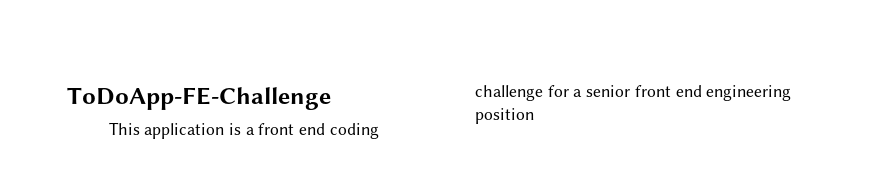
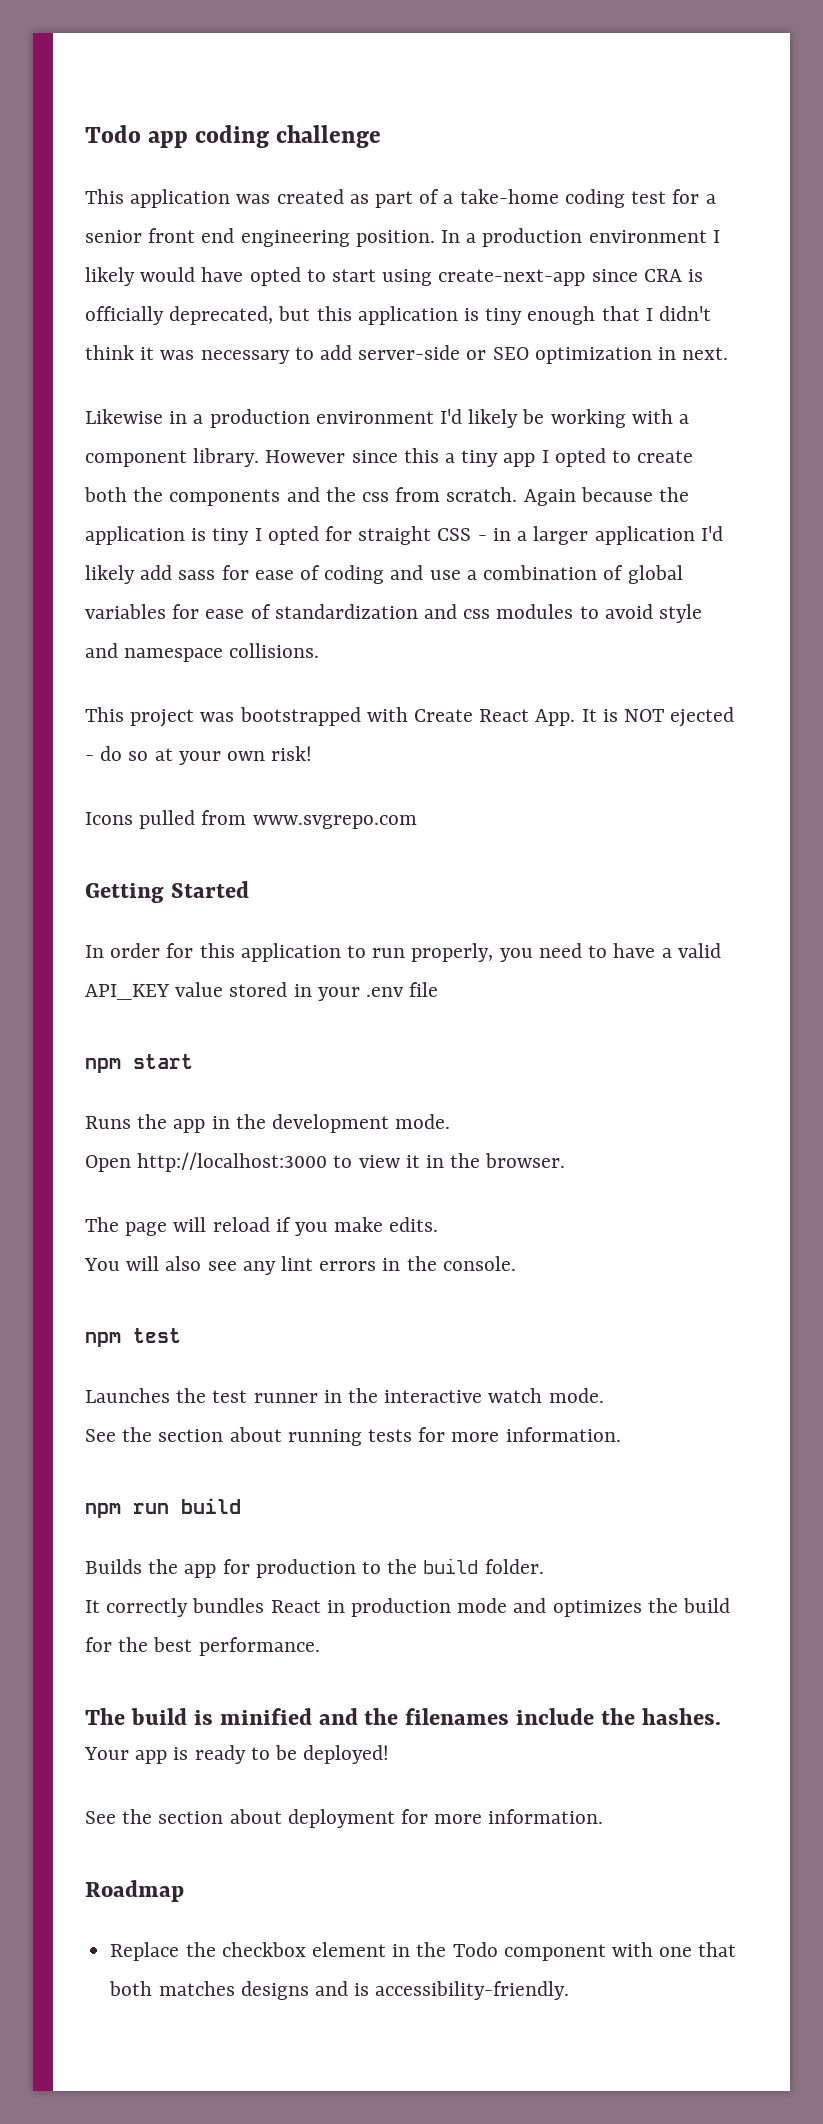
[67,87,331,110] [108,122,379,139] [475,85,543,101] ToDoApp-FE-Challenge // This application is a front end coding challenge -> [85,125,382,148] [85,189,667,208] Todo app coding challenge // This application was created as part of a take-home coding test
[475,108,534,124] position -> [355,228,720,247] [85,267,704,286] [85,306,712,325] [85,345,729,364] [85,409,690,428] [85,448,694,467] [84,487,690,506] [85,526,723,545] [85,565,683,584] [85,604,703,623] [85,643,320,662] [85,707,735,727] [85,746,313,765] [85,810,417,829] [85,881,249,903] [85,943,721,962] [85,982,439,1001] [85,1054,193,1073] [85,1114,451,1133] [85,1152,566,1172] [85,1217,439,1236] [84,1256,516,1275] [85,1328,181,1347] [85,1388,604,1403] [85,1427,621,1446] [85,1498,241,1518] [85,1558,544,1578] [85,1598,731,1617] [85,1637,320,1656] [85,1708,721,1725] [84,1745,390,1764] [85,1809,604,1828] [85,1880,184,1902] [110,1942,737,1961] [109,1981,570,2000] position. In a production environment I likely would have opted to start using create-next-app since CRA is officially deprecated, but this application is tiny enough that I didn't think it was necessary to add server-side or SEO optimization in next. // Likewise in a production environment I'd likely be working with a component library. However since this a tiny app I opted to create both the components and the css from scratch. Again because the application is tiny I opted for straight CSS - in a larger application I'd likely add sass for ease of coding and use a combination of global variables for ease of standardization and css modules to avoid style and namespace collisions. // This project was bootstrapped with Create React App. It is NOT ejected - do so at your own risk! // Icons pulled from www.svgrepo.com // Getting Started // In order for this application to run properly, you need to have a valid API_KEY value stored in your .env file // npm start // Runs the app in the development mode. // Open http://localhost:3000 to view it in the browser. // The page will reload if you make edits. // You will also see any lint errors in the console. // npm test // Launches the test runner in the interactive watch mode. // See the section about running tests for more information. // npm run build // Builds the app for production to the build folder. // It correctly bundles React in production mode and optimizes the build for the best performance. // The build is minified and the filenames include the hashes. // Your app is ready to be deployed! // See the section about deployment for more information. // Roadmap // Replace the checkbox element in the Todo component with one that both matches designs and is accessibility-friendly.

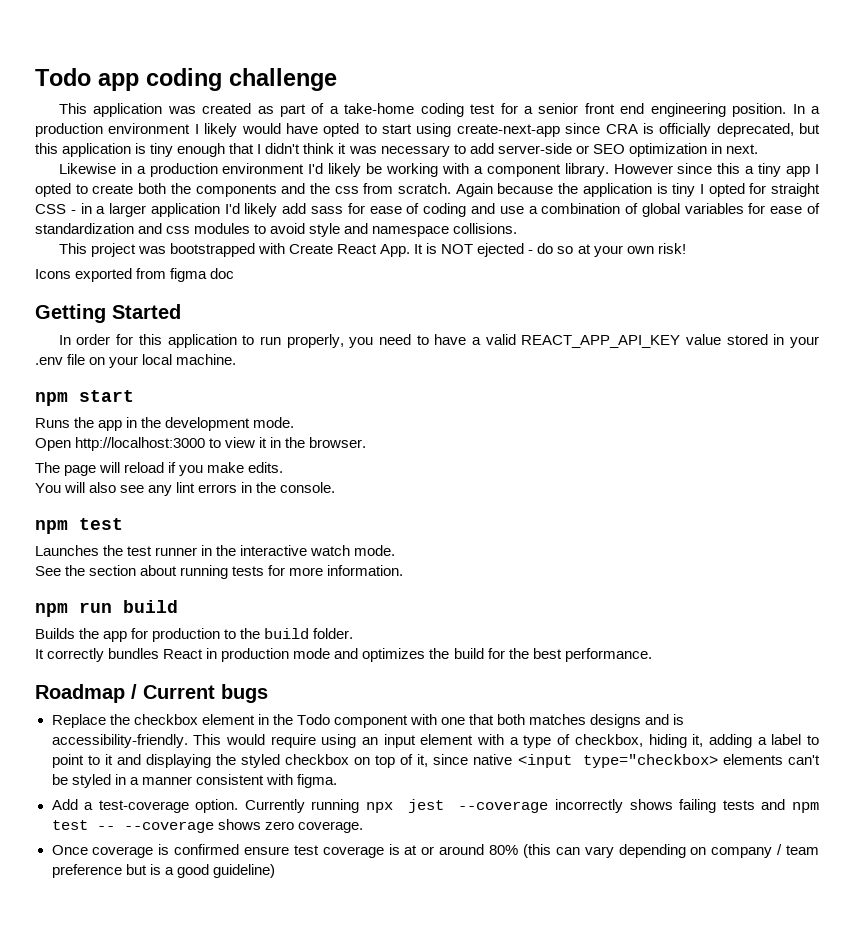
[139,810,417,829] pulled from www.svgrepo.com -> [75,268,235,282] exported from figma doc
[85,984,170,1000] API_KEY -> [521,335,681,348] REACT_APP_API_KEY
(439, 989) none -> [89,354,237,368] on your local machine.
[85,1708,721,1725] [84,1745,390,1764] [85,1809,604,1828] [85,1880,184,1902] The build is minified and the filenames include the hashes. // Your app is ready to be deployed! // See the section about deployment for more information. // Roadmap -> [35,684,268,703] Roadmap / Current bugs
(570, 1990) none -> [193,734,820,748] [51,754,820,768] [51,774,337,788] [51,799,820,813] [51,819,363,833] [51,844,819,858] [51,864,275,878] This would require using an input element with a type of checkbox, hiding it, adding a label to point to it and displaying the styled checkbox on top of it, since native <input type="checkbox> elements can't be styled in a manner consistent with figma. // Add a test-coverage option. Currently running npx jest --coverage incorrectly shows failing tests and npm test -- --coverage shows zero coverage. // Once coverage is confirmed ensure test coverage is at or around 80% (this can vary depending on company / team preference but is a good guideline)

